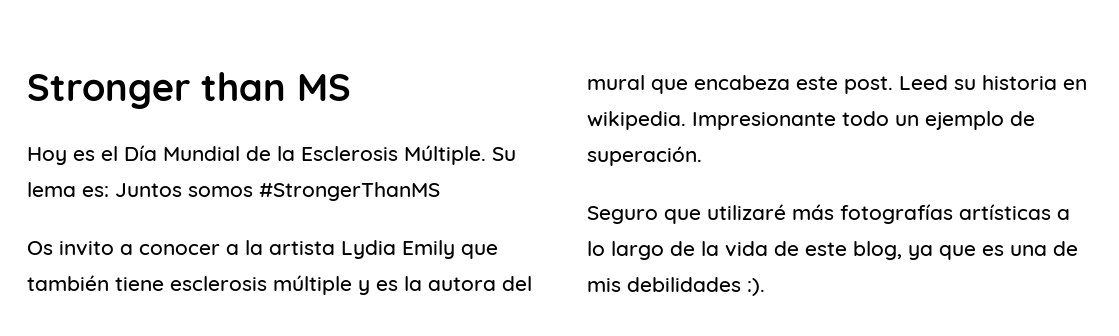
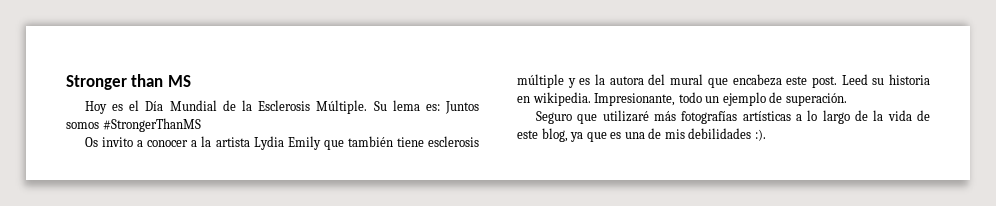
[692,112,836,130] Impresionante -> [594,93,676,106] Impresionante,

